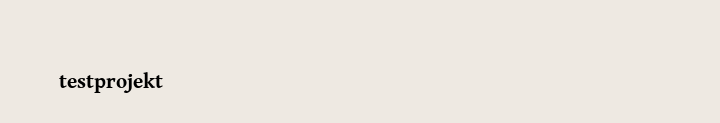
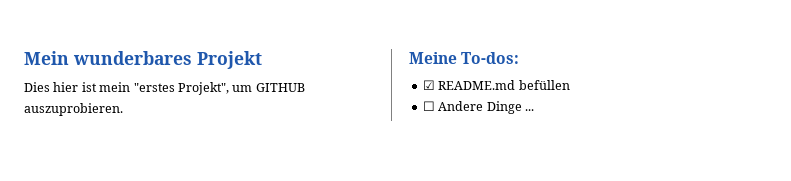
[59,72,163,93] testprojekt -> [24,51,262,69] [24,82,305,95] [24,103,123,116] [409,52,520,64] [422,80,570,90] [422,101,534,114] Mein wunderbares Projekt // Dies hier ist mein "erstes Projekt", um GITHUB auszuprobieren. // Meine To-dos: // ☑ README.md befüllen // ☐ Andere Dinge ...

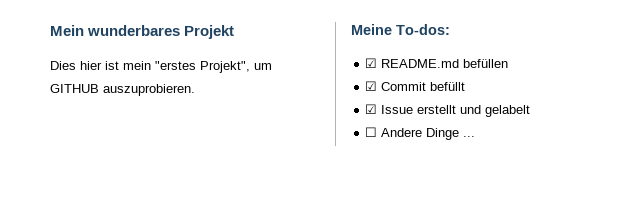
(570, 85) none -> [365,81,466,91] [365,104,531,117] // ☑ Commit befüllt // ☑ Issue erstellt und gelabelt

